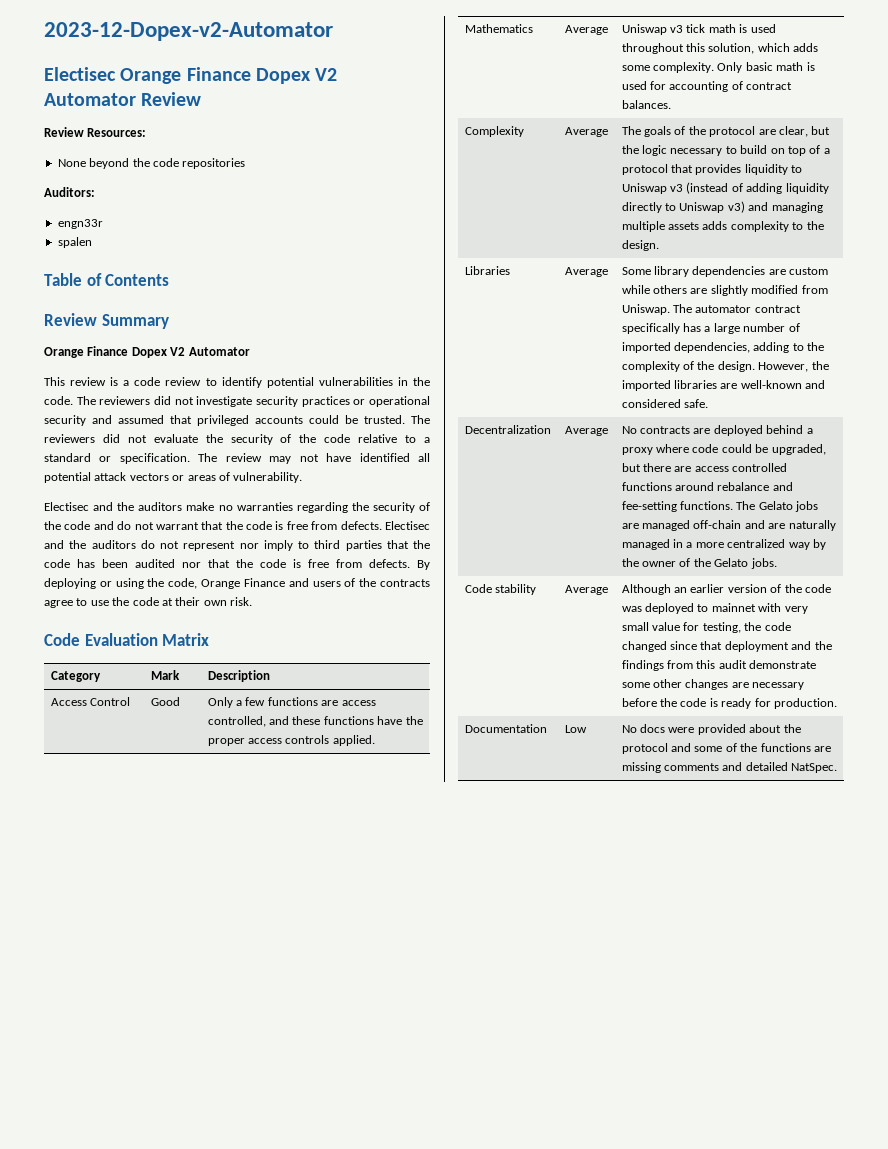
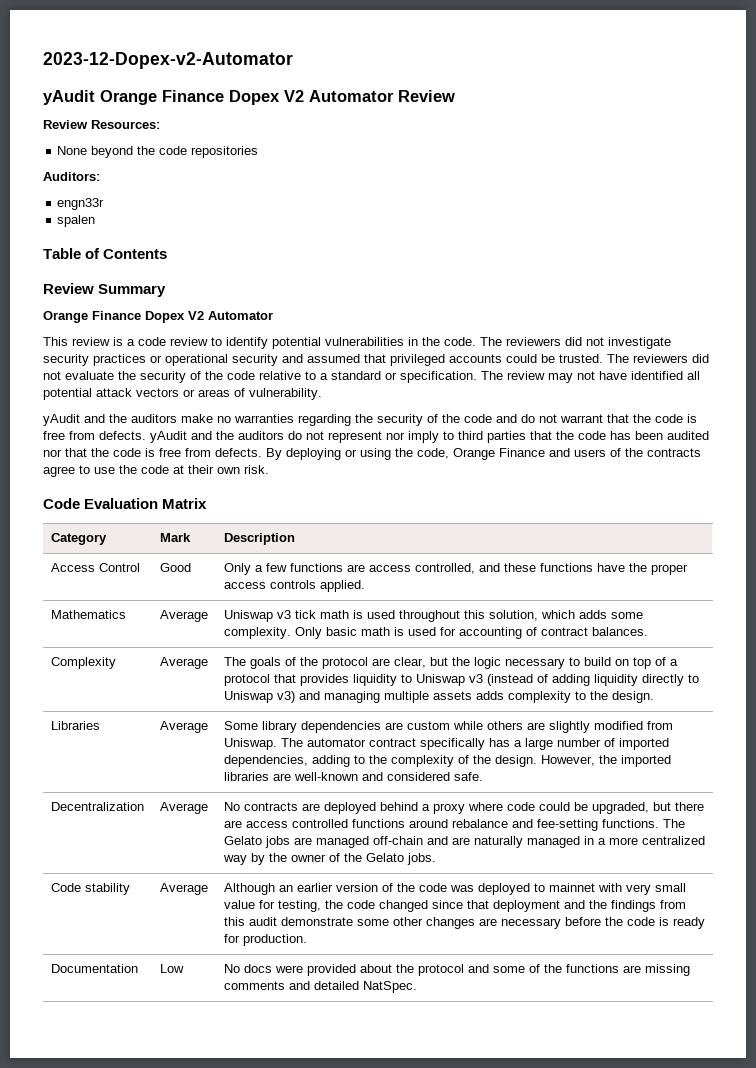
[44,67,116,81] Electisec -> [43,90,95,105] yAudit
[44,502,89,511] Electisec -> [43,414,80,426] yAudit
[384,521,430,530] Electisec -> [150,431,187,443] yAudit

